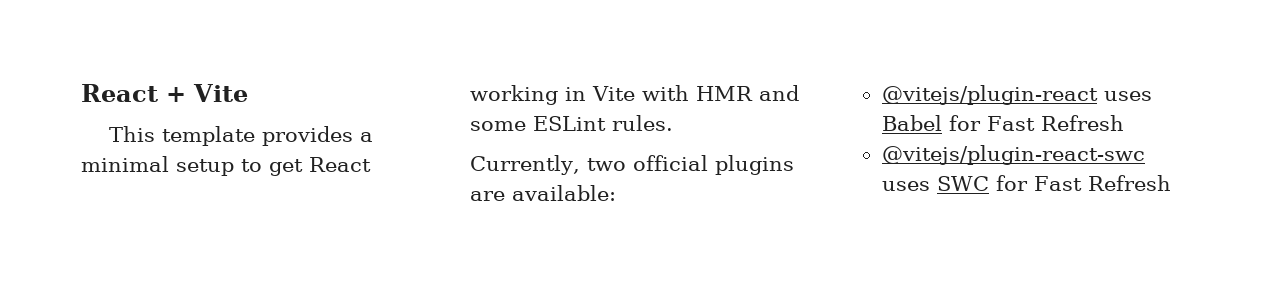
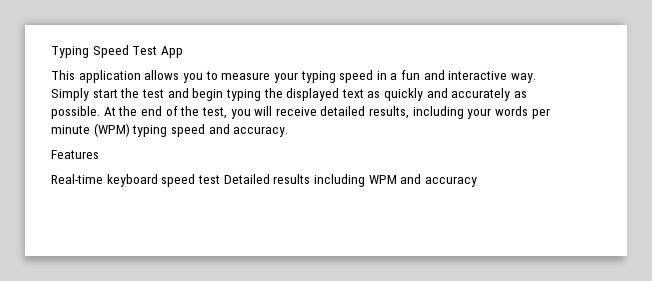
[81,84,248,102] [109,126,374,146] [81,156,371,176] [470,85,799,105] [470,115,673,131] [470,155,794,175] [470,185,616,201] [881,85,1152,105] [881,115,1124,131] [881,145,1145,165] [881,175,1171,191] React + Vite // This template provides a minimal setup to get React working in Vite with HMR and some ESLint rules. // Currently, two official plugins are available: // @vitejs/plugin-react uses Babel for Fast Refresh // @vitejs/plugin-react-swc uses SWC for Fast Refresh -> [51,45,183,58] [51,70,537,83] [51,88,528,101] [51,106,550,119] [51,123,289,137] [51,150,99,159] [51,174,477,187] Typing Speed Test App // This application allows you to measure your typing speed in a fun and interactive way. Simply start the test and begin typing the displayed text as quickly and accurately as possible. At the end of the test, you will receive detailed results, including your words per minute (WPM) typing speed and accuracy. // Features // Real-time keyboard speed test Detailed results including WPM and accuracy

